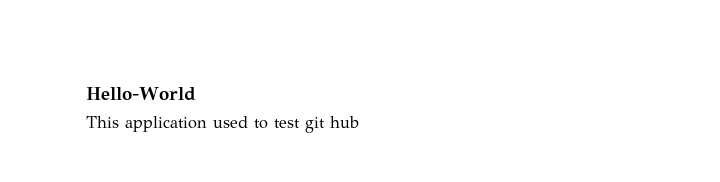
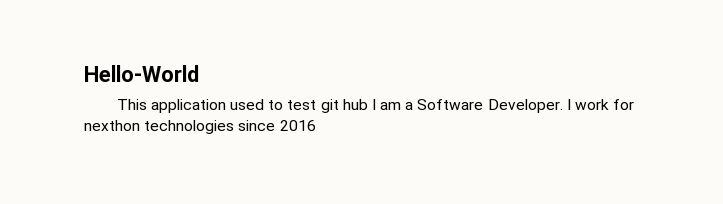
(359, 122) none -> [371,99,635,113] [84,120,316,134] I am a Software Developer. I work for nexthon technologies since 2016

